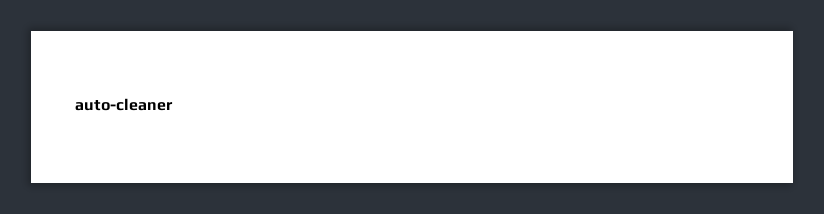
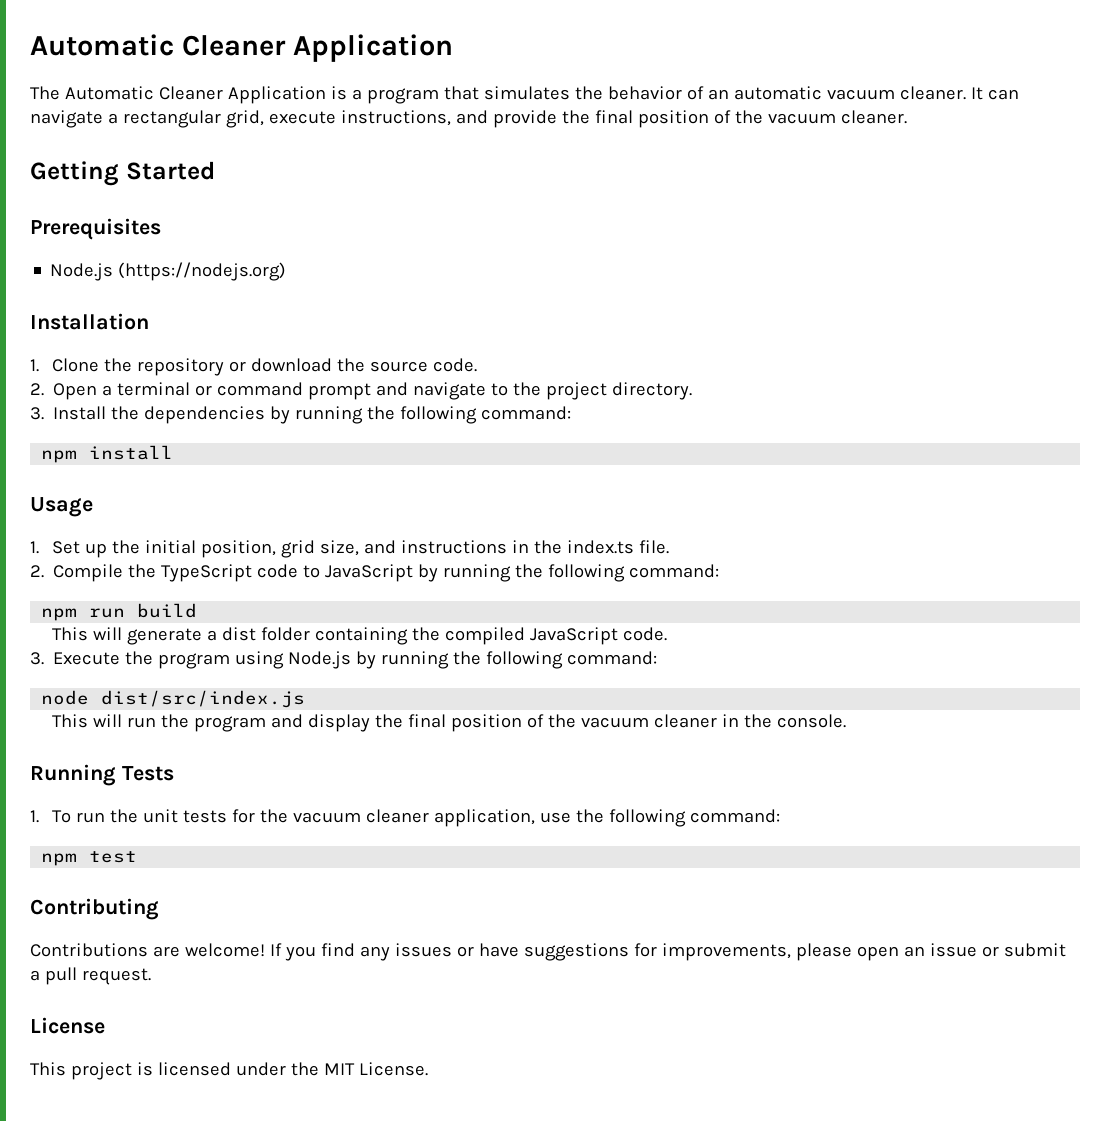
[75,98,173,111] auto-cleaner -> [30,34,453,62] [30,86,1019,104] [30,110,907,128] [30,161,215,186] [30,218,161,240] [50,262,287,281] [30,313,149,330] [30,358,477,376] [30,382,693,400] [30,406,572,424] [41,445,174,463] [30,497,93,517] [30,540,669,558] [30,564,720,582] [41,603,198,621] [51,627,667,645] [30,651,658,669] [41,690,306,708] [51,714,846,732] [30,764,174,786] [30,809,780,827] [41,851,138,866] [30,898,159,920] [30,943,1066,961] [30,967,151,985] [30,1017,105,1034] [30,1062,428,1080] Automatic Cleaner Application // The Automatic Cleaner Application is a program that simulates the behavior of an automatic vacuum cleaner. It can navigate a rectangular grid, execute instructions, and provide the final position of the vacuum cleaner. // Getting Started // Prerequisites // Node.js (https://nodejs.org) // Installation // 1. Clone the repository or download the source code. // 2. Open a terminal or command prompt and navigate to the project directory. // 3. Install the dependencies by running the following command: // npm install // Usage // 1. Set up the initial position, grid size, and instructions in the index.ts file. // 2. Compile the TypeScript code to JavaScript by running the following command: // npm run build // This will generate a dist folder containing the compiled JavaScript code. // 3. Execute the program using Node.js by running the following command: // node dist/src/index.js // This will run the program and display the final position of the vacuum cleaner in the console. // Running Tests // 1. To run the unit tests for the vacuum cleaner application, use the following command: // npm test // Contributing // Contributions are welcome! If you find any issues or have suggestions for improvements, please open an issue or submit a pull request. // License // This project is licensed under the MIT License.

